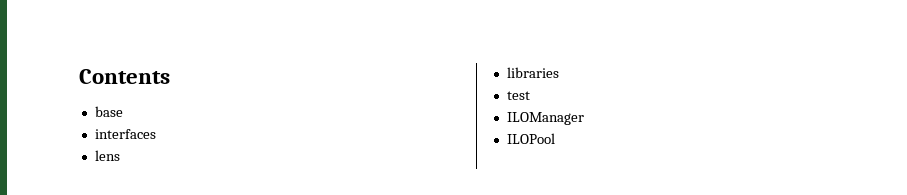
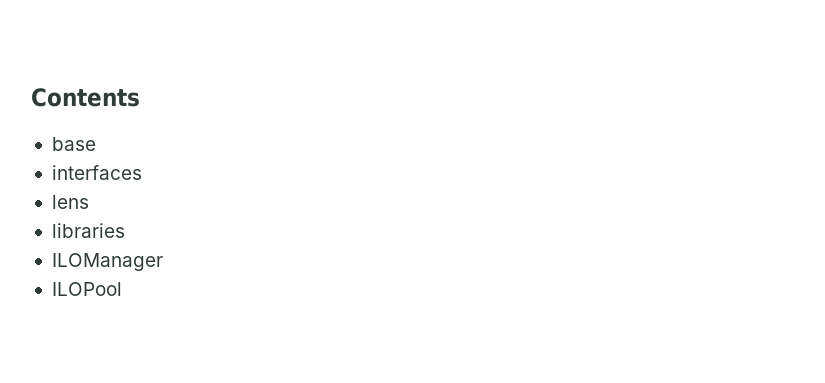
[506,91,530,100] // test -> (125, 230) none

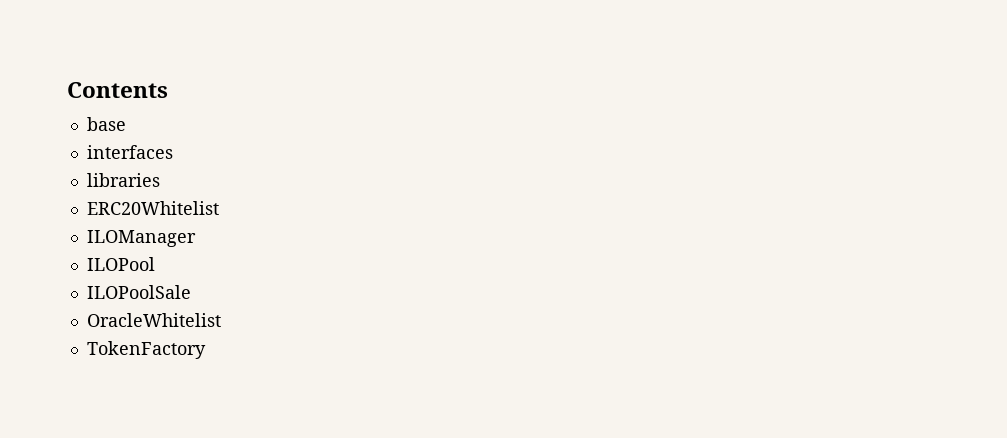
[51,195,89,209] [51,223,125,238] lens // libraries -> [86,173,160,187] [86,201,219,215] libraries // ERC20Whitelist
(122, 289) none -> [86,285,191,299] [86,313,221,327] [86,341,206,359] // ILOPoolSale // OracleWhitelist // TokenFactory

